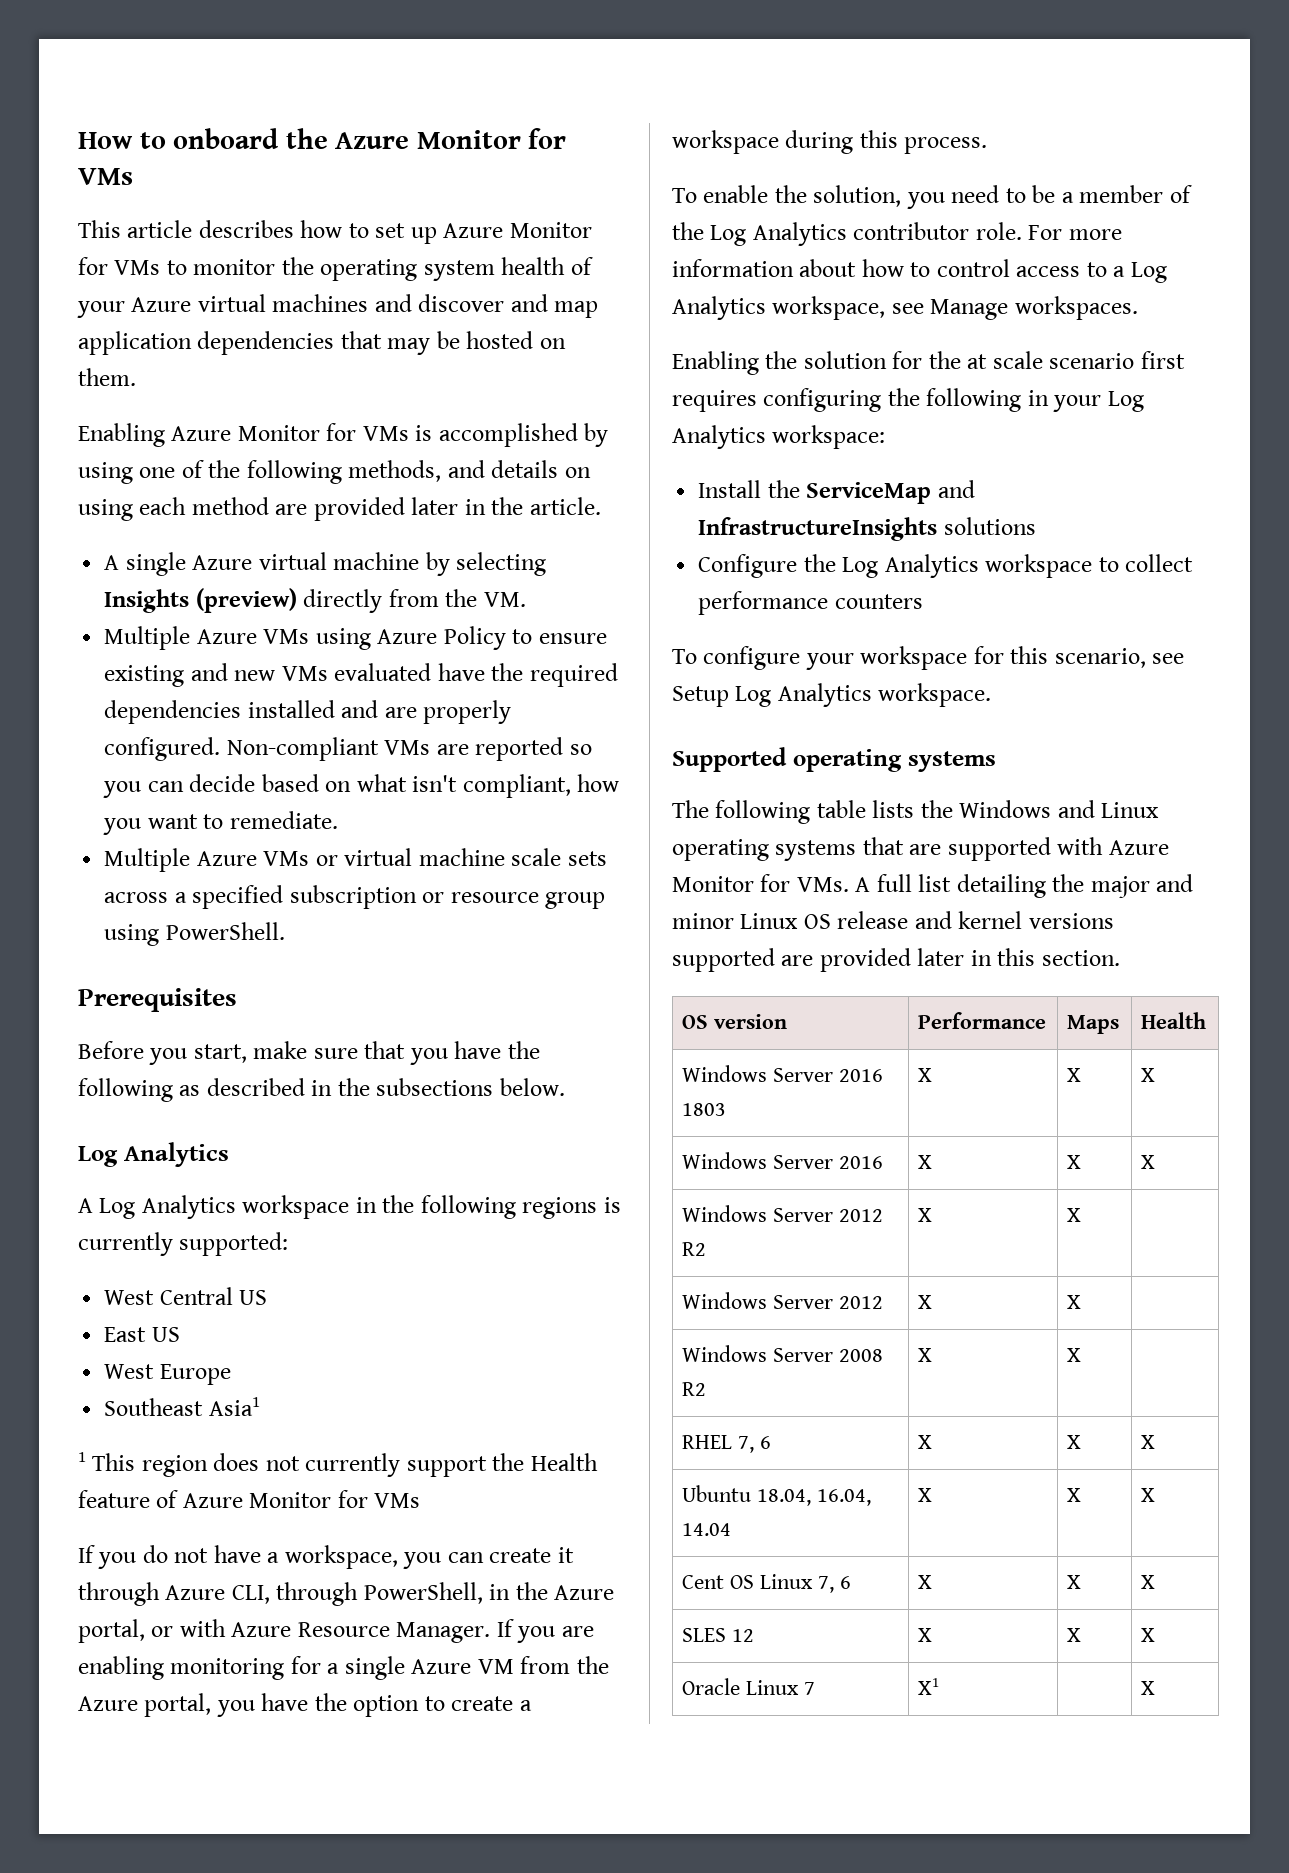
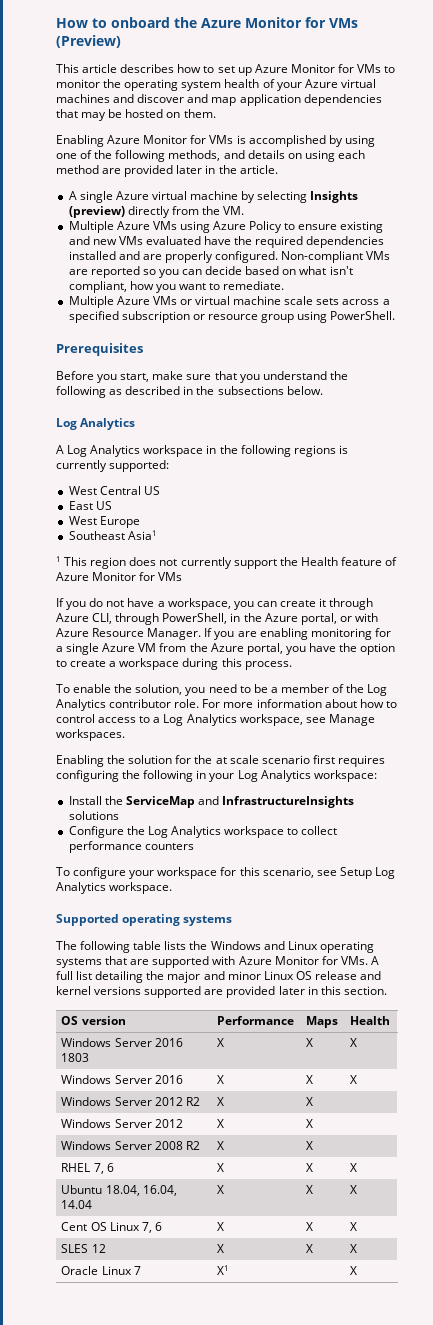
(133, 176) none -> [56,35,121,48] (Preview)
[454,1041,502,1059] have -> [262,371,327,380] understand

